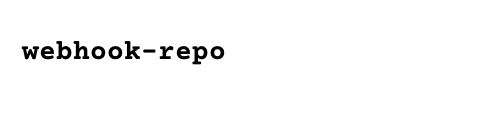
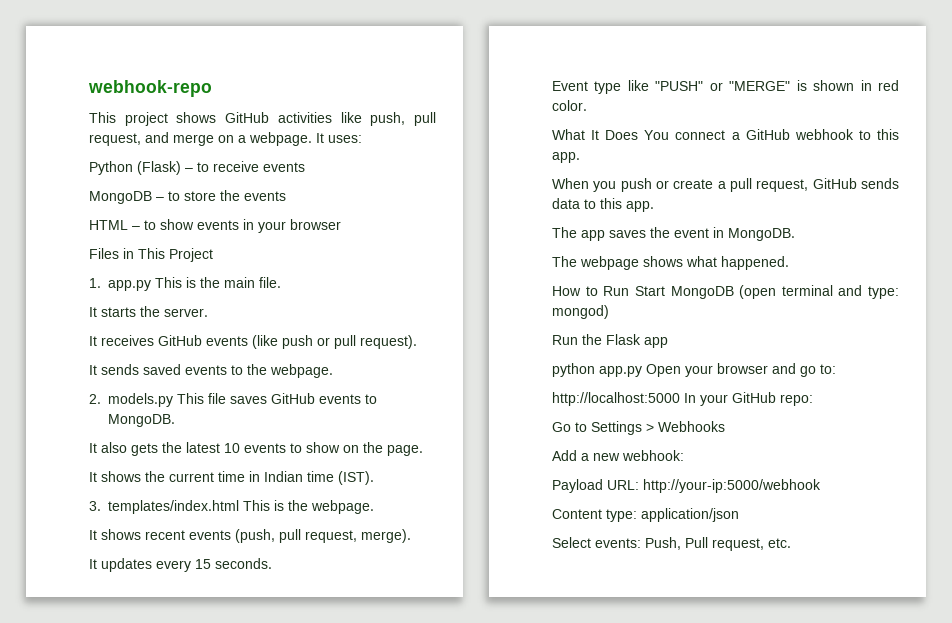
(226, 53) none -> [89,112,437,126] [89,132,362,146] [89,161,305,175] [89,190,286,204] [89,219,341,233] [89,248,213,262] [89,277,281,291] [89,306,208,317] [89,335,417,349] [89,364,333,378] [89,393,377,407] [108,414,175,427] [89,442,423,456] [89,471,374,485] [89,500,374,514] [89,529,411,543] [89,558,272,572] [552,80,899,94] [552,100,587,111] [552,129,899,140] [552,152,580,163] [552,178,899,192] [552,198,654,212] [552,227,795,241] [552,256,789,270] [552,285,899,299] [552,305,609,319] [552,334,668,348] [552,363,836,377] [552,392,813,406] [552,421,725,435] [552,450,684,461] [552,479,821,493] [552,508,739,522] [552,537,791,551] // This project shows GitHub activities like push, pull request, and merge on a webpage. It uses: // Python (Flask) – to receive events // MongoDB – to store the events // HTML – to show events in your browser // Files in This Project // 1. app.py This is the main file. // It starts the server. // It receives GitHub events (like push or pull request). // It sends saved events to the webpage. // 2. models.py This file saves GitHub events to MongoDB. // It also gets the latest 10 events to show on the page. // It shows the current time in Indian time (IST). // 3. templates/index.html This is the webpage. // It shows recent events (push, pull request, merge). // It updates every 15 seconds. // Event type like "PUSH" or "MERGE" is shown in red color. // What It Does You connect a GitHub webhook to this app. // When you push or create a pull request, GitHub sends data to this app. // The app saves the event in MongoDB. // The webpage shows what happened. // How to Run Start MongoDB (open terminal and type: mongod) // Run the Flask app // python app.py Open your browser and go to: // http://localhost:5000 In your GitHub repo: // Go to Settings > Webhooks // Add a new webhook: // Payload URL: http://your-ip:5000/webhook // Content type: application/json // Select events: Push, Pull request, etc.

